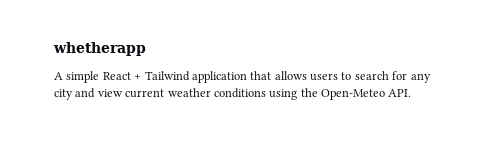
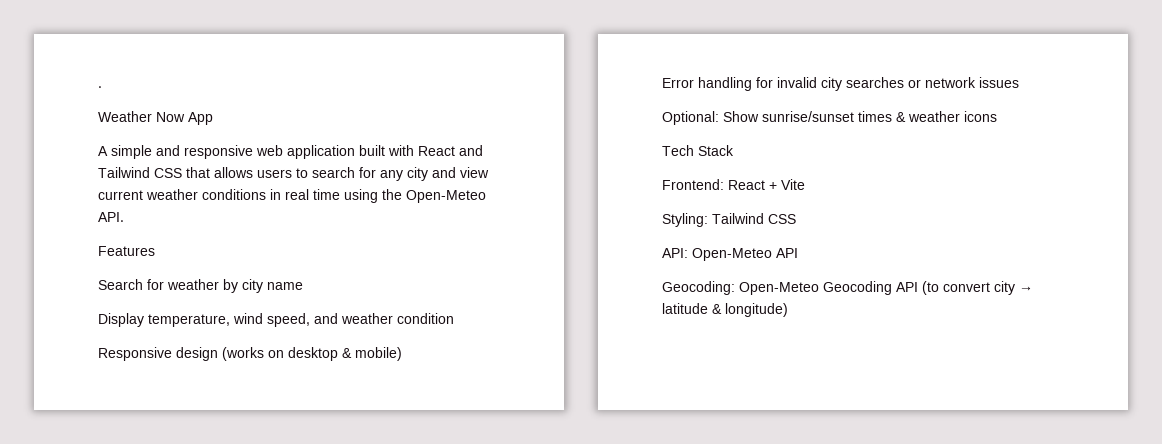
[53,42,146,56] [54,71,247,83] whetherapp // A simple React + Tailwind application -> [98,86,102,88] [98,111,213,125] [98,145,483,159] [98,167,182,178] . // Weather Now App // A simple and responsive web application built with React and Tailwind CSS
(266, 93) none -> [270,189,340,200] in real time
(412, 93) none -> [98,246,155,256] [98,279,303,293] [98,313,454,327] [98,347,402,361] [662,77,1019,91] [662,111,997,125] [662,145,734,156] [662,179,805,190] [662,213,796,227] [662,248,798,261] [662,281,1033,295] [662,303,788,317] // Features // Search for weather by city name // Display temperature, wind speed, and weather condition // Responsive design (works on desktop & mobile) // Error handling for invalid city searches or network issues // Optional: Show sunrise/sunset times & weather icons // Tech Stack // Frontend: React + Vite // Styling: Tailwind CSS // API: Open-Meteo API // Geocoding: Open-Meteo Geocoding API (to convert city → latitude & longitude)

